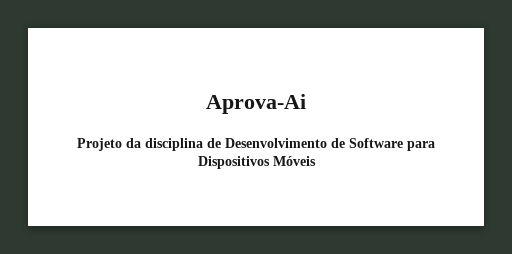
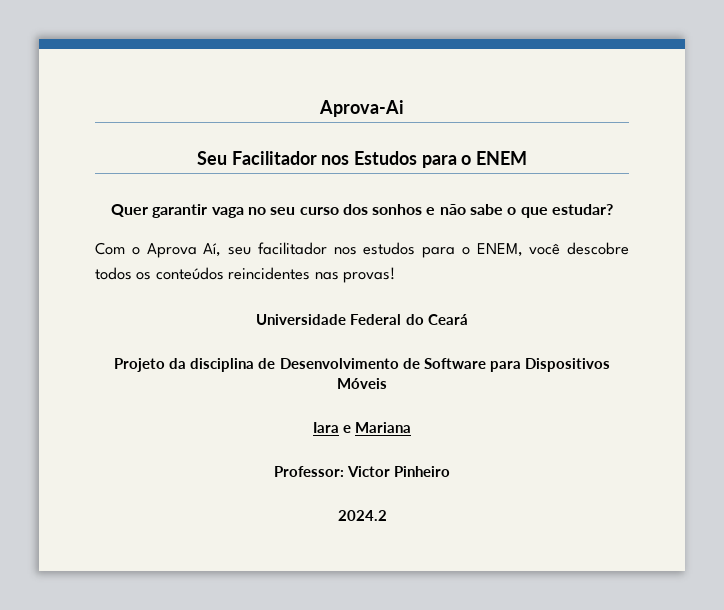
(306, 104) none -> [196,151,528,168] [110,204,614,218] [95,242,629,258] [95,267,396,283] [256,314,468,325] // Seu Facilitador nos Estudos para o ENEM // Quer garantir vaga no seu curso dos sonhos e não sabe o que estudar? // Com o Aprova Aí, seu facilitador nos estudos para o ENEM, você descobre todos os conteúdos reincidentes nas provas! // Universidade Federal do Ceará
(316, 161) none -> [312,422,412,433] [273,466,451,477] [337,510,387,521] // Iara e Mariana // Professor: Victor Pinheiro // 2024.2

